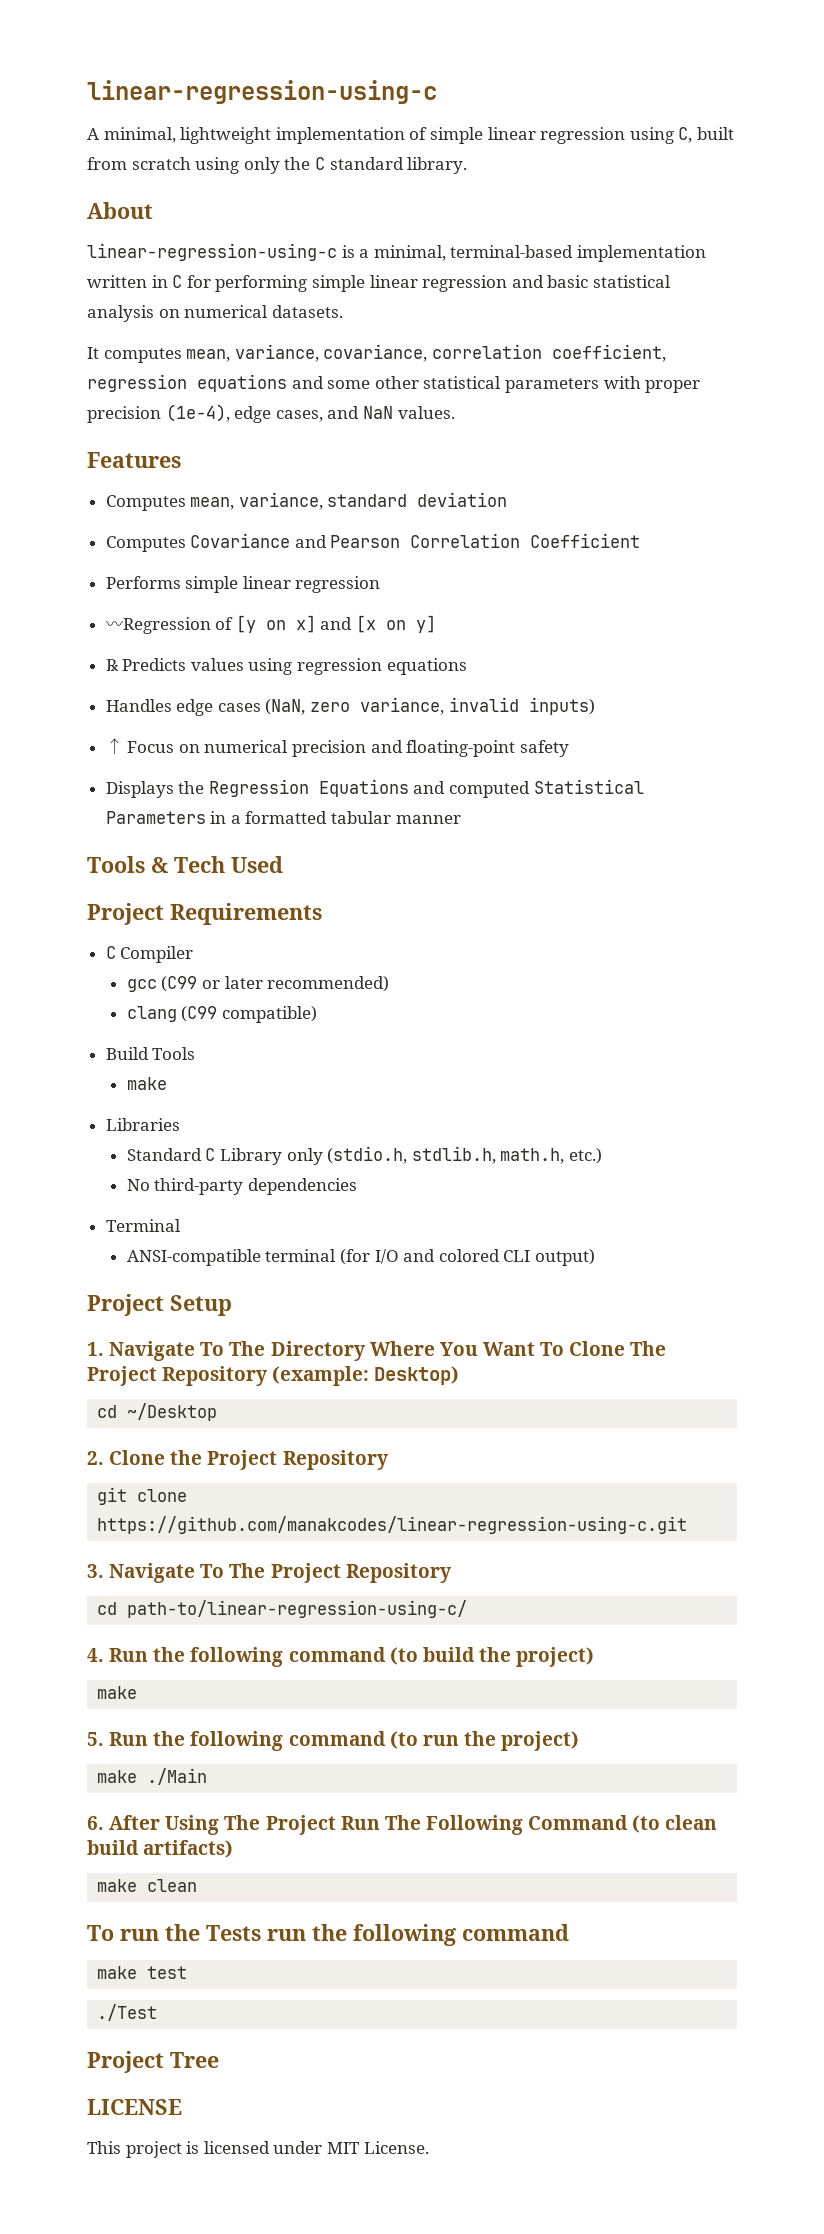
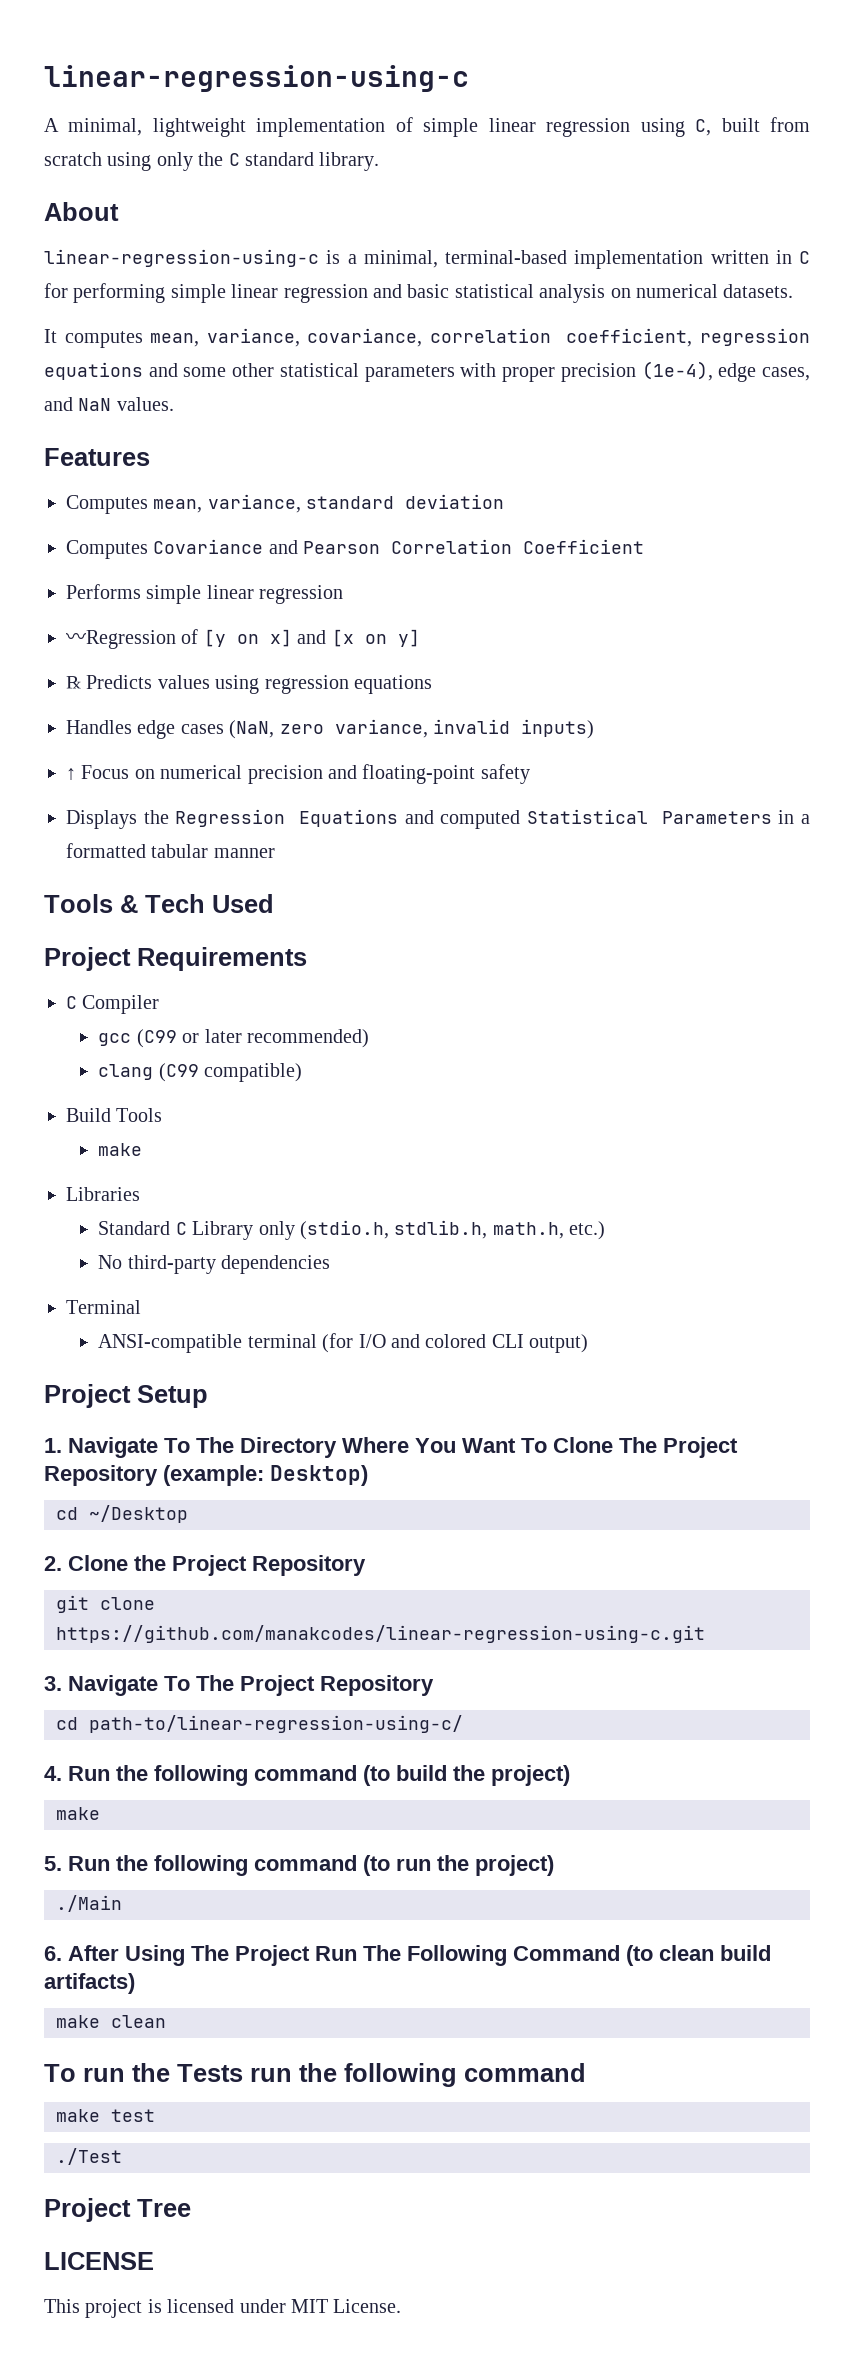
[97,1770,138,1783] make -> (554, 1865) none

